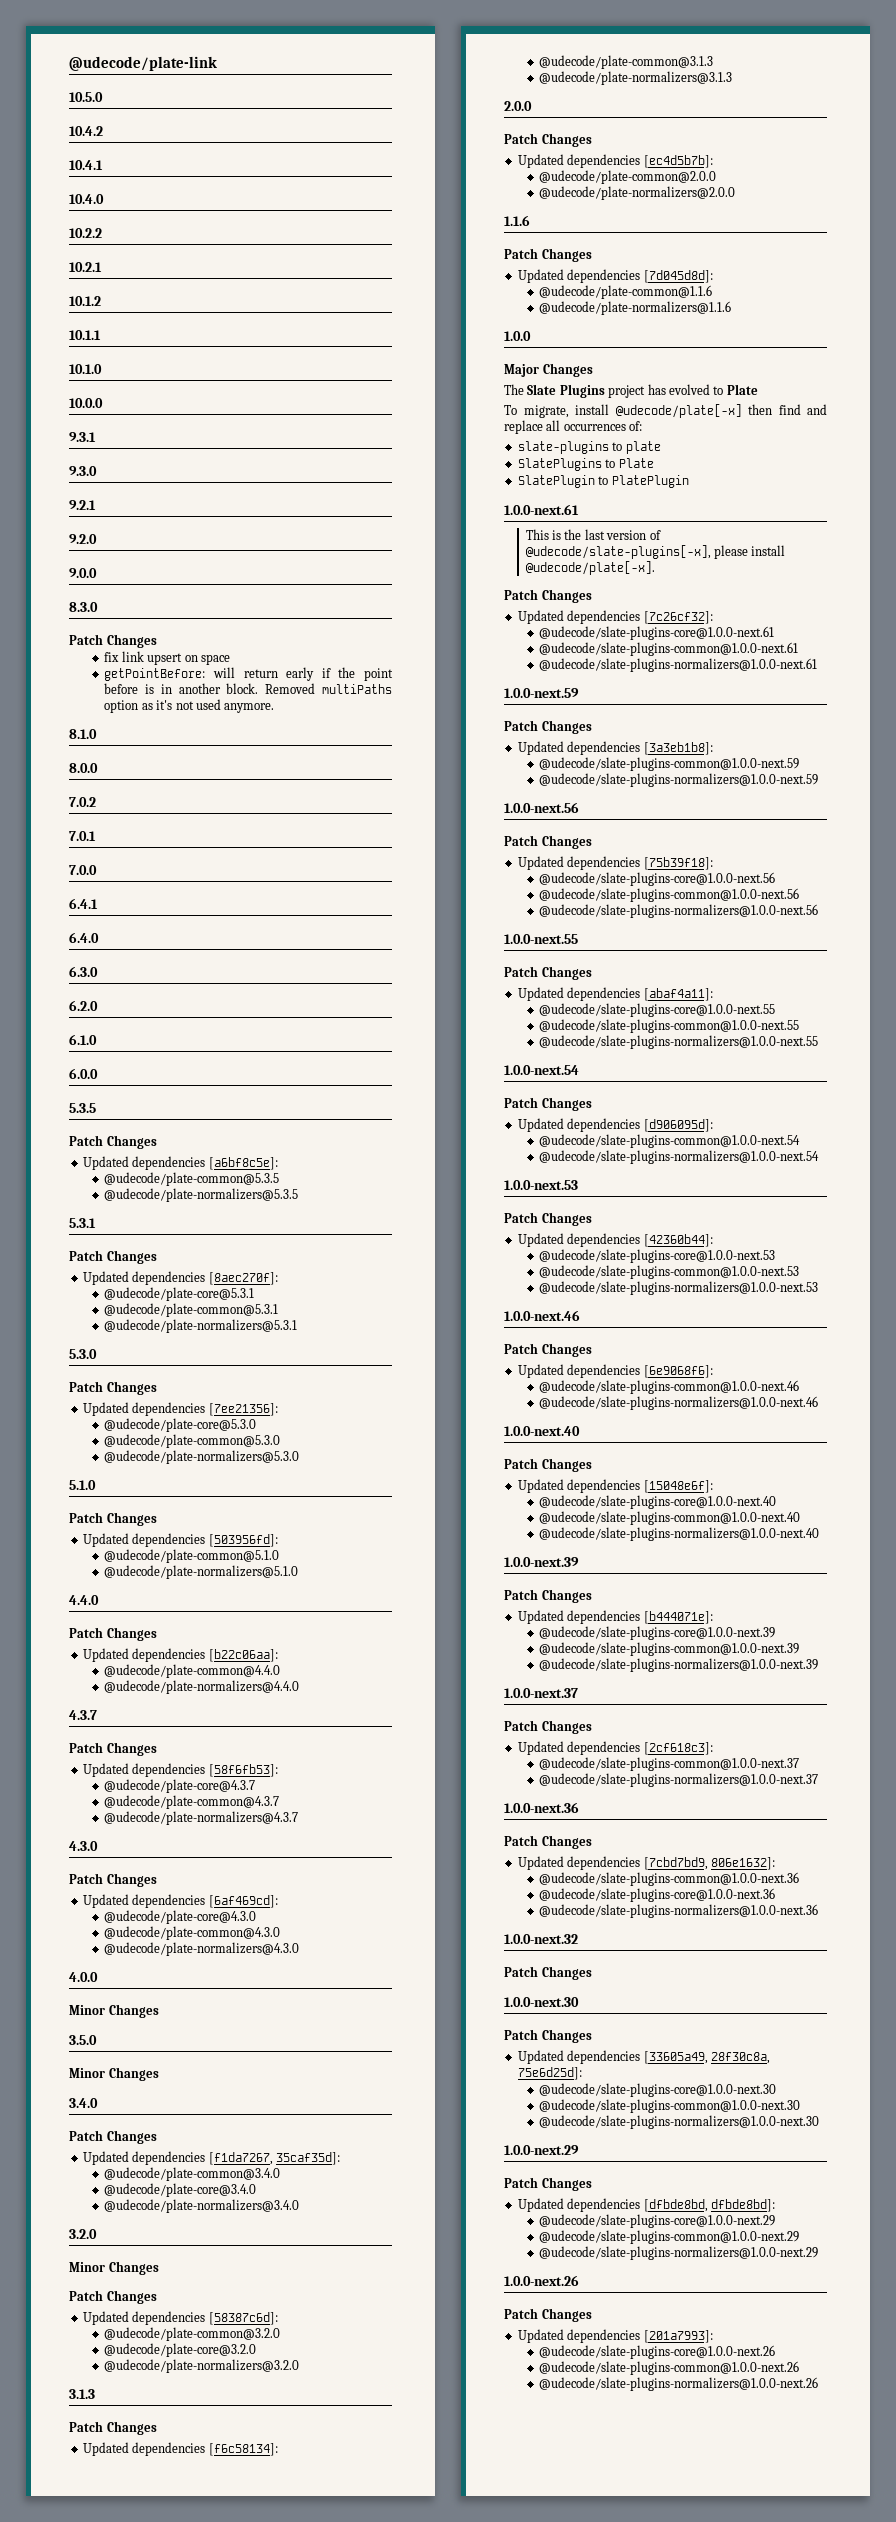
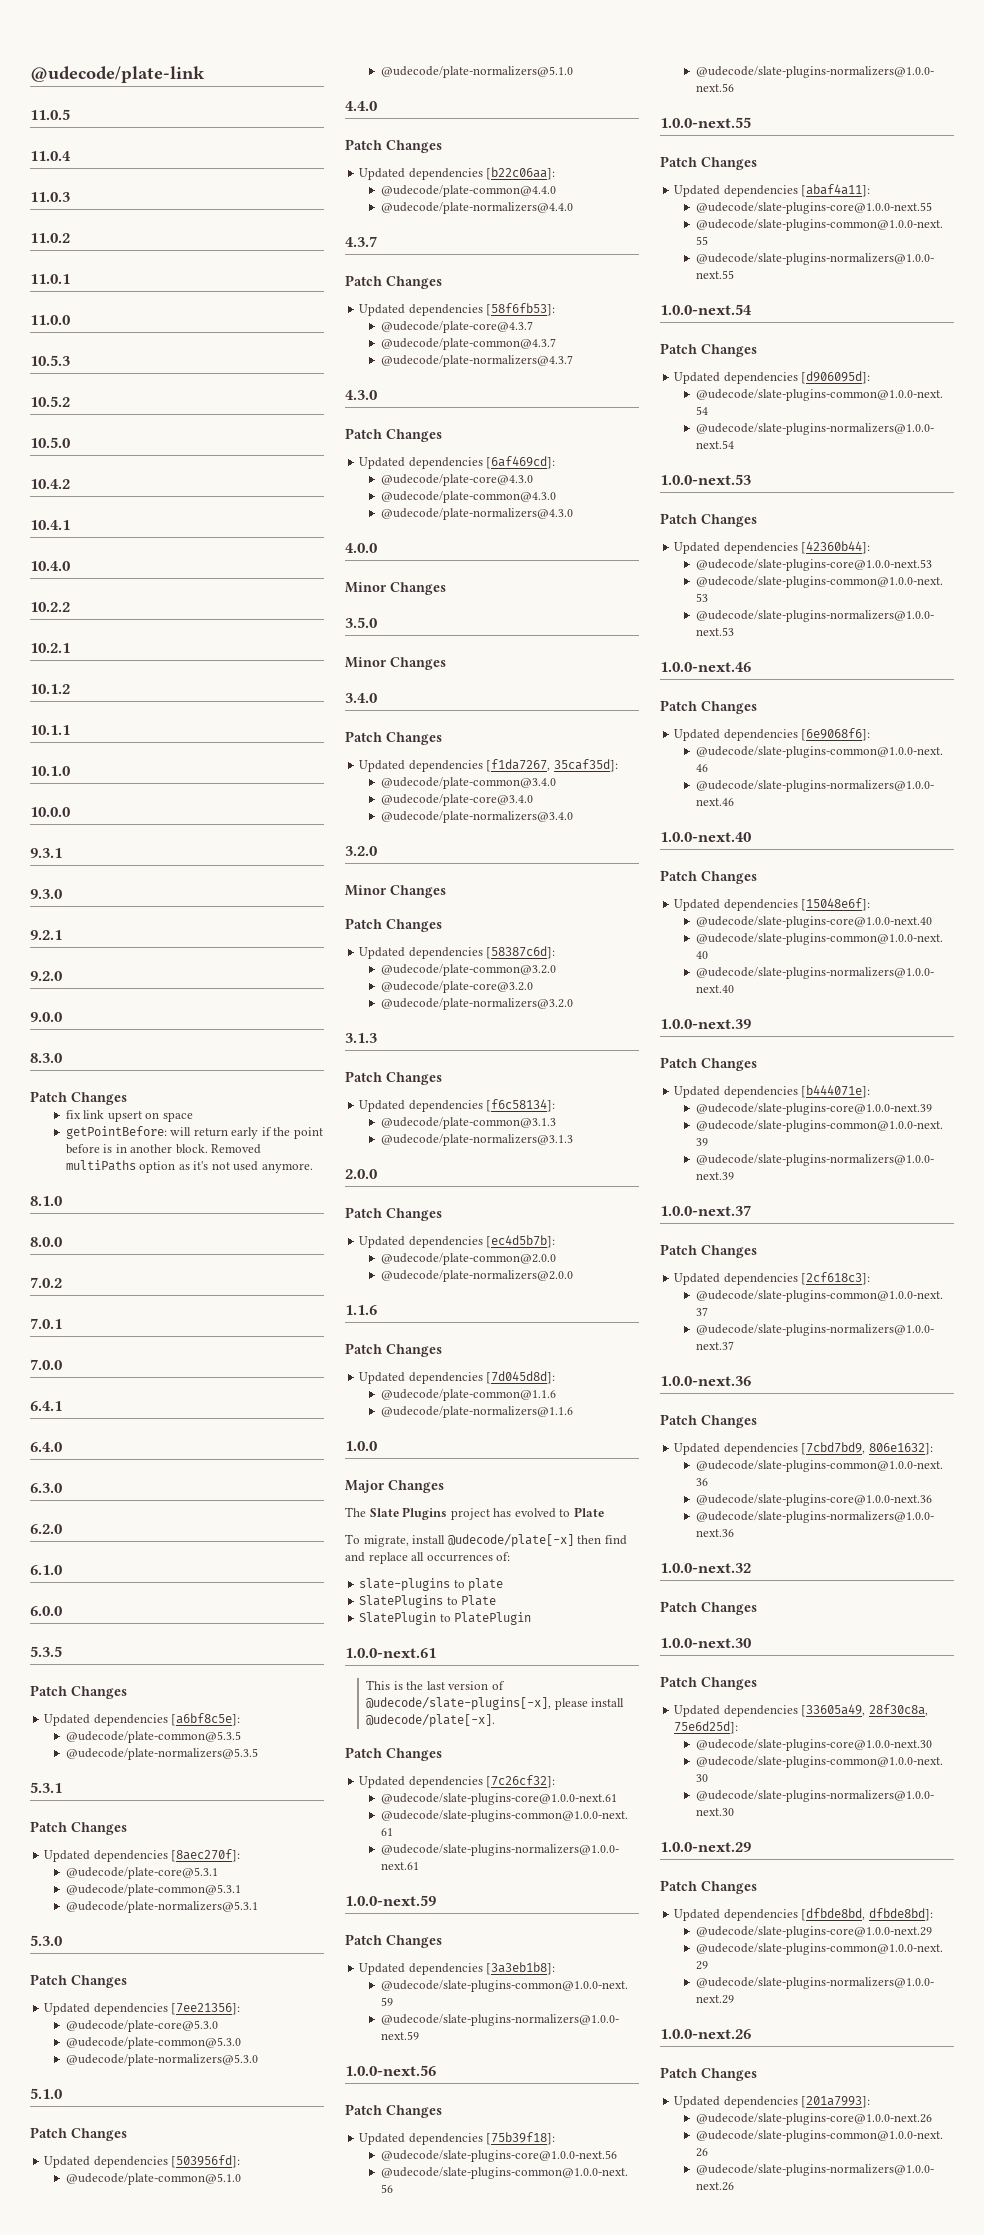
(217, 63) none -> [30,109,70,120] [30,151,71,161] [30,192,70,202] [30,233,70,243] [30,274,70,284] [30,315,70,325] [30,355,70,366] [30,396,70,407] // 11.0.5 // 11.0.4 // 11.0.3 // 11.0.2 // 11.0.1 // 11.0.0 // 10.5.3 // 10.5.2

